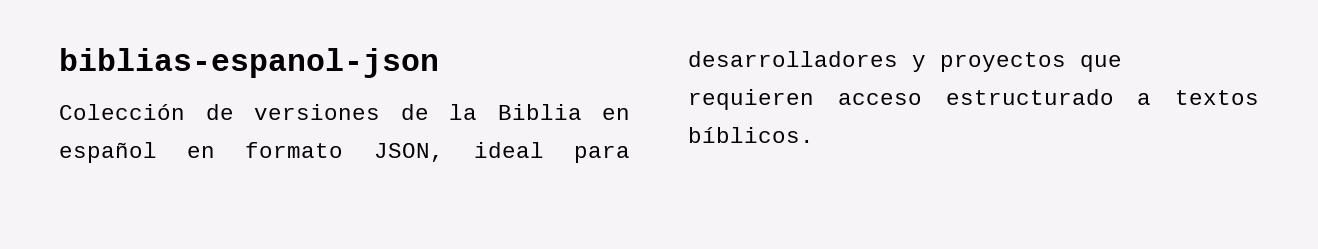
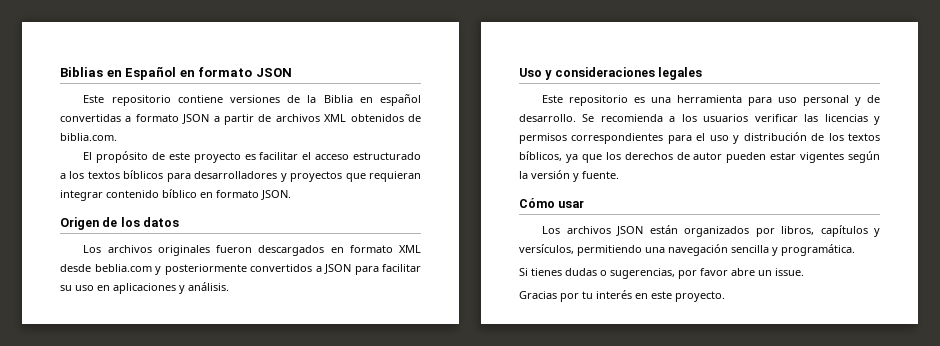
[59,48,439,78] [59,104,234,120] biblias-espanol-json // Colección de -> [60,66,292,80] [83,95,223,106] Biblias en Español en formato JSON // Este repositorio contiene
[187,142,544,162] en formato JSON, ideal -> [60,114,421,125] [60,133,117,141] [83,151,421,163] [60,170,164,179] convertidas a formato JSON a partir de archivos XML obtenidos de biblia.com. // El propósito de este proyecto es facilitar el acceso estructurado a los textos bíblicos
[688,89,1259,110] [688,127,814,143] requieren acceso estructurado a textos bíblicos. -> [369,171,422,182] [60,189,291,201] [60,217,180,230] [83,245,421,256] [60,264,421,275] [60,282,229,294] [519,67,703,80] [542,95,880,106] [519,114,881,125] [519,132,881,144] [519,151,880,163] [519,170,619,182] [519,198,585,208] [542,225,880,237] [519,244,855,256] [519,268,804,279] [519,290,725,302] requieran integrar contenido bíblico en formato JSON. // Origen de los datos // Los archivos originales fueron descargados en formato XML desde beblia.com y posteriormente convertidos a JSON para facilitar su uso en aplicaciones y análisis. // Uso y consideraciones legales // Este repositorio es una herramienta para uso personal y de desarrollo. Se recomienda a los usuarios verificar las licencias y permisos correspondientes para el uso y distribución de los textos bíblicos, ya que los derechos de autor pueden estar vigentes según la versión y fuente. // Cómo usar // Los archivos JSON están organizados por libros, capítulos y versículos, permitiendo una navegación sencilla y programática. // Si tienes dudas o sugerencias, por favor abre un issue. // Gracias por tu interés en este proyecto.

